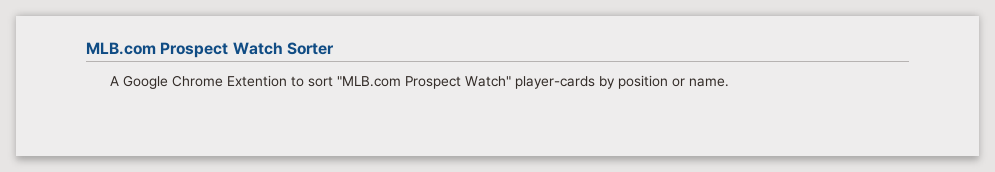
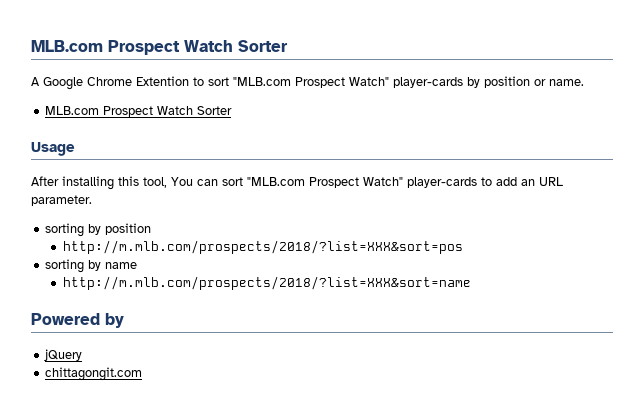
(729, 82) none -> [45,106,233,117] [31,142,75,156] [31,176,563,190] [31,195,92,206] [45,223,152,237] [63,240,464,254] [45,259,138,273] [63,276,472,290] [31,313,124,328] [44,349,83,361] [45,367,143,381] // MLB.com Prospect Watch Sorter // Usage // After installing this tool, You can sort "MLB.com Prospect Watch" player-cards to add an URL parameter. // sorting by position // http://m.mlb.com/prospects/2018/?list=XXX&sort=pos // sorting by name // http://m.mlb.com/prospects/2018/?list=XXX&sort=name // Powered by // jQuery // chittagongit.com

